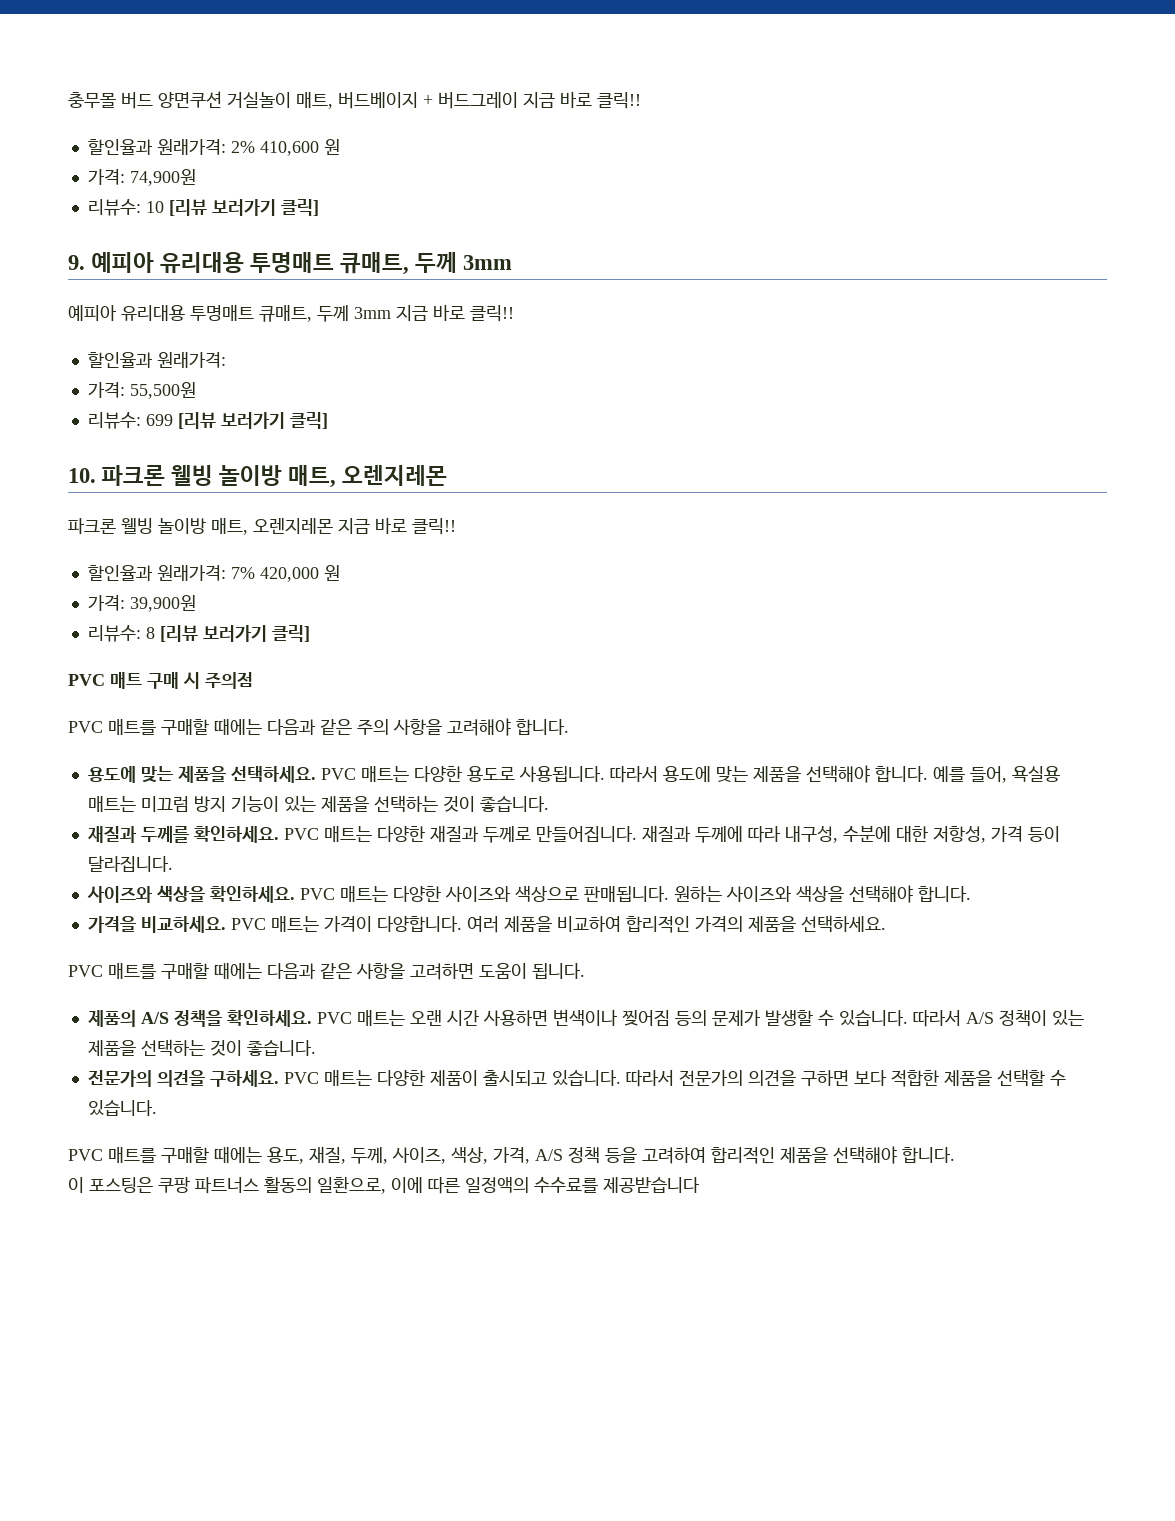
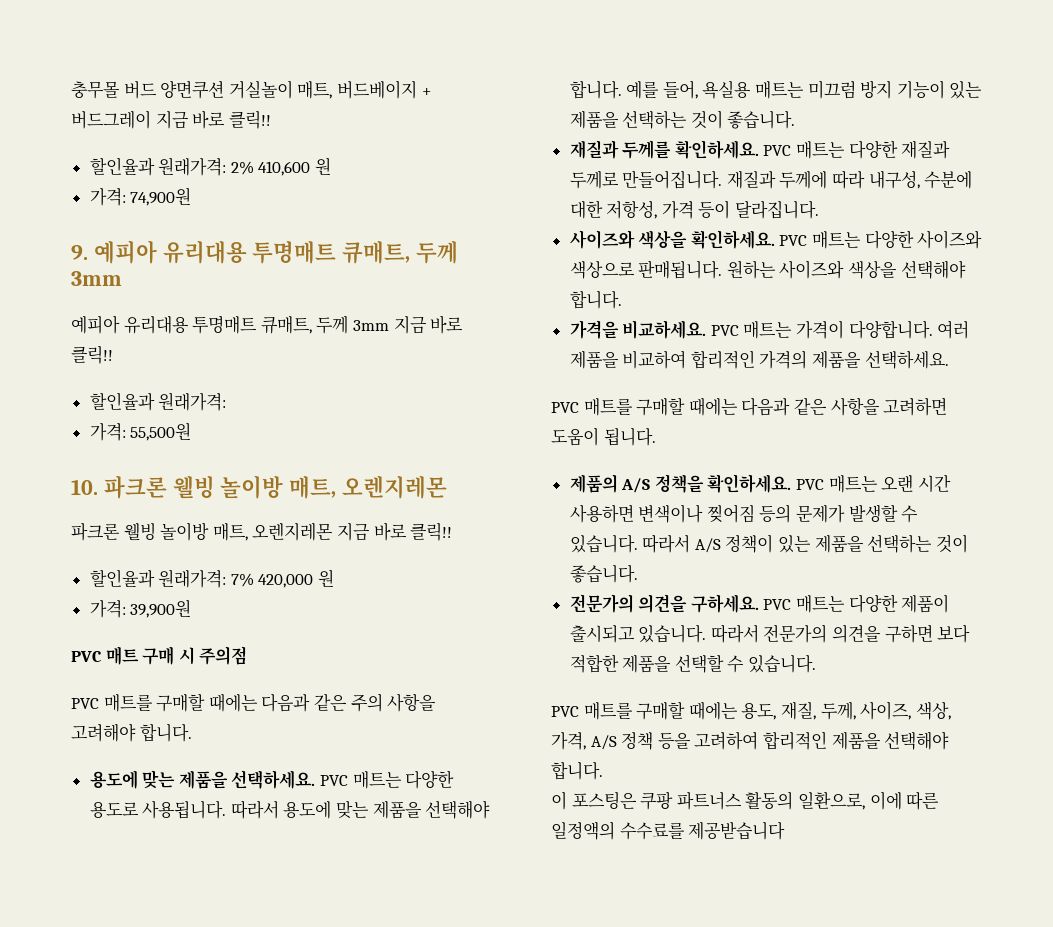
[87,199,319,216] // 리뷰수: 10 [리뷰 보러가기 클릭] -> (192, 196) none
[87,412,328,429] // 리뷰수: 699 [리뷰 보러가기 클릭] -> (192, 431) none
[87,625,310,642] // 리뷰수: 8 [리뷰 보러가기 클릭] -> (192, 608) none

